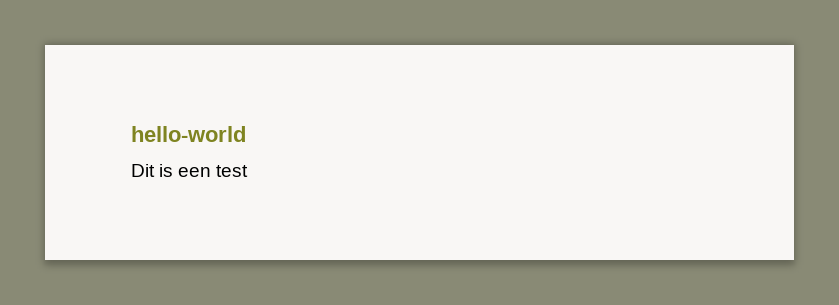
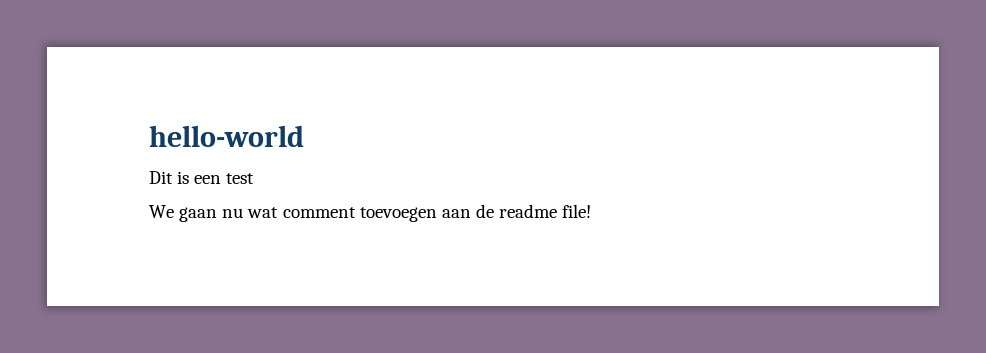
(249, 171) none -> [149,204,592,222] // We gaan nu wat comment toevoegen aan de readme file!

